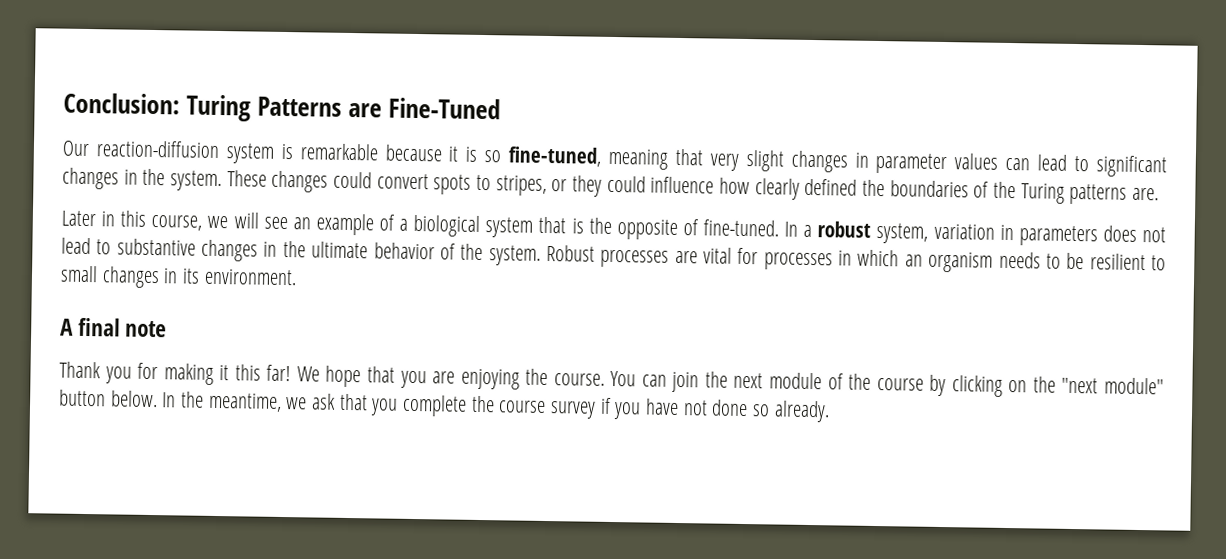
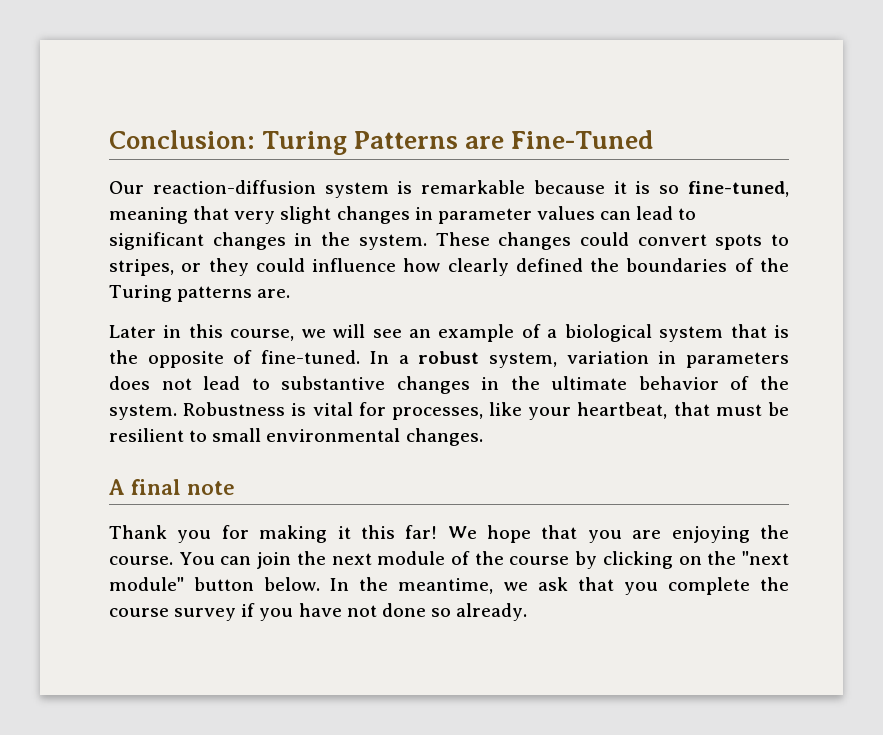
[545,244,1166,273] [60,265,297,289] Robust processes are vital for processes in which an organism needs to be resilient to small changes in its environment. -> [183,402,789,420] [109,428,483,446] Robustness is vital for processes, like your heartbeat, that must be resilient to small environmental changes.

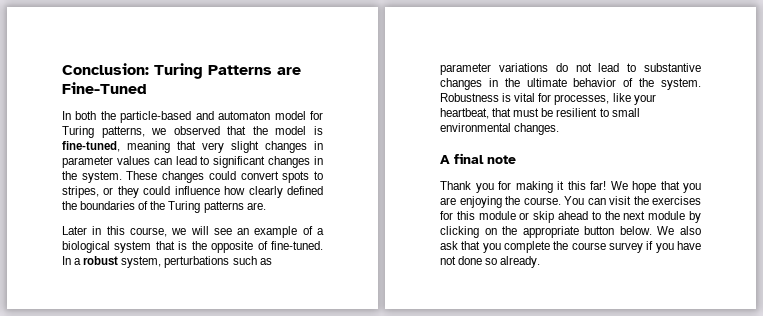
[109,180,680,198] Our reaction-diffusion system is remarkable because it is so -> [62,111,323,123] [62,126,324,138] In both the particle-based and automaton model for Turing patterns, we observed that the model is
[566,351,789,368] [109,376,150,390] variation in parameters does -> [164,256,272,268] [440,63,568,75] perturbations such as parameter variations do
[257,551,790,569] [109,577,528,594] join the next module of the course by clicking on the "next module" button below. In the meantime, we -> [609,196,701,205] [440,211,701,223] [440,226,701,238] visit the exercises for this module or skip ahead to the next module by clicking on the appropriate button below. We also

